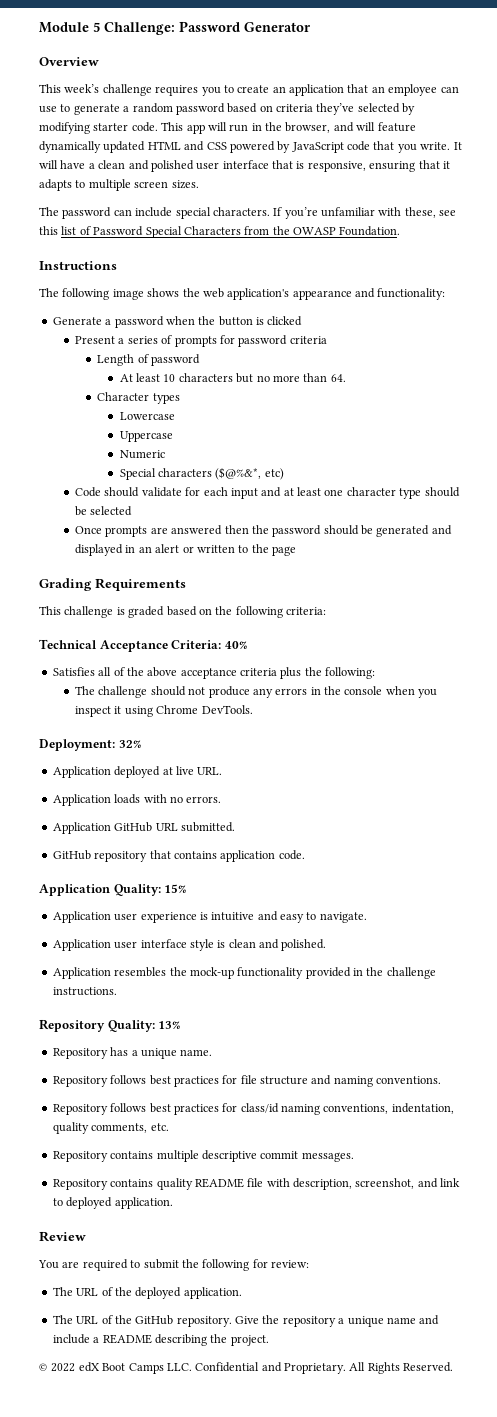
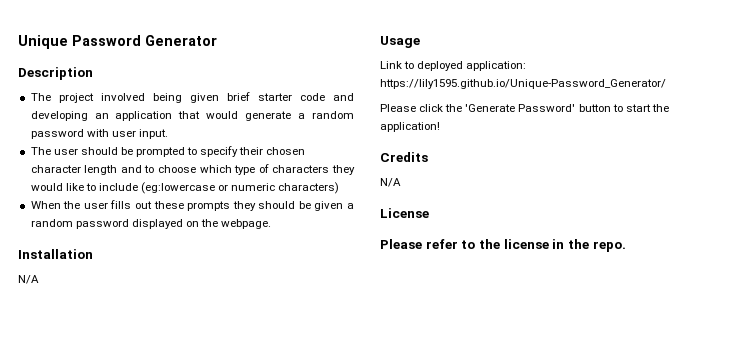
[39,22,175,35] Module 5 Challenge: -> [18,35,68,49] Unique
[39,57,99,66] [39,84,459,96] [39,103,416,115] [39,122,416,134] [39,141,462,153] [39,160,450,172] [39,179,199,191] [39,207,457,219] [39,226,401,238] [39,261,117,270] [39,288,446,300] [52,316,303,328] [75,335,327,347] [97,354,201,366] [119,373,346,383] [97,392,180,404] [119,412,175,420] [119,431,173,442] [119,450,165,459] [119,467,284,480] [75,487,460,499] [75,506,133,516] [75,525,452,537] [75,544,297,556] [39,578,186,591] [39,606,326,618] [39,639,247,652] [52,667,376,679] [75,686,438,698] [75,705,253,717] [39,739,141,751] [52,766,223,778] [52,794,222,806] [52,822,235,834] [52,850,305,862] [39,884,187,896] [52,911,367,923] [52,939,327,951] [52,967,436,979] [52,987,117,996] [39,1019,181,1032] [52,1047,213,1059] [52,1075,442,1087] [52,1103,454,1115] [52,1122,169,1134] [52,1150,354,1162] [52,1178,461,1190] [52,1197,173,1209] [39,1231,86,1242] [38,1259,309,1271] [52,1287,242,1299] [52,1315,440,1327] [52,1334,269,1346] [39,1362,454,1374] Overview // This week’s challenge requires you to create an application that an employee can use to generate a random password based on criteria they’ve selected by modifying starter code. This app will run in the browser, and will feature dynamically updated HTML and CSS powered by JavaScript code that you write. It will have a clean and polished user interface that is responsive, ensuring that it adapts to multiple screen sizes. // The password can include special characters. If you’re unfamiliar with these, see this list of Password Special Characters from the OWASP Foundation. // Instructions // The following image shows the web application's appearance and functionality: // Generate a password when the button is clicked // Present a series of prompts for password criteria // Length of password // At least 10 characters but no more than 64. // Character types // Lowercase // Uppercase // Numeric // Special characters ($@%&*, etc) // Code should validate for each input and at least one character type should be selected // Once prompts are answered then the password should be generated and displayed in an alert or written to the page // Grading Requirements // This challenge is graded based on the following criteria: // Technical Acceptance Criteria: 40% // Satisfies all of the above acceptance criteria plus the following: // The challenge should not produce any errors in the console when you inspect it using Chrome DevTools. // Deployment: 32% // Application deployed at live URL. // Application loads with no errors. // Application GitHub URL submitted. // GitHub repository that contains application code. // Application Quality: 15% // Application user experience is intuitive and easy to navigate. // Application user interface style is clean and polished. // Application resembles the mock-up functionality provided in the challenge instructions. // Repository Quality: 13% // Repository has a unique name. // Repository follows best practices for file structure and naming conventions. // Repository follows best practices for class/id naming conventions, indentation, quality comments, etc. // Repository contains multiple descriptive commit messages. // Repository contains quality README file with description, screenshot, and link to deployed application. // Review // You are required to submit the following for review: // The URL of the deployed application. // The URL of the GitHub repository. Give the repository a unique name and include a README describing the project. // © 2022 edX Boot Camps LLC. Confidential and Proprietary. All Rights Reserved. -> [18,67,93,80] [30,92,354,103] [30,111,354,121] [30,129,168,139] [30,146,306,157] [30,164,355,175] [30,182,340,194] [30,200,354,211] [30,219,272,229] [18,249,93,259] [18,275,39,284] [380,36,420,48] [380,61,527,71] [380,79,666,89] [380,104,669,112] [380,122,440,132] [380,152,428,162] [380,178,401,187] [380,208,429,218] [380,239,626,252] Description // The project involved being given brief starter code and developing an application that would generate a random password with user input. // The user should be prompted to specify their chosen character length and to choose which type of characters they would like to include (eg:lowercase or numeric characters) // When the user fills out these prompts they should be given a random password displayed on the webpage. // Installation // N/A // Usage // Link to deployed application: https://lily1595.github.io/Unique-Password_Generator/ // Please click the 'Generate Password' button to start the application! // Credits // N/A // License // Please refer to the license in the repo.

